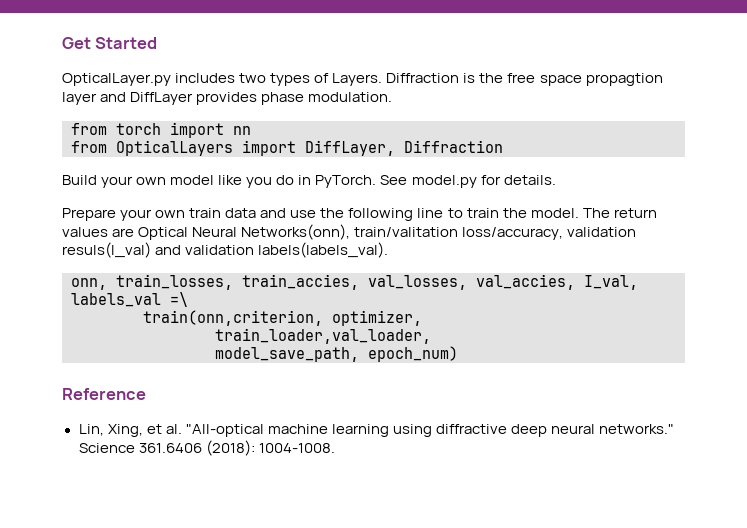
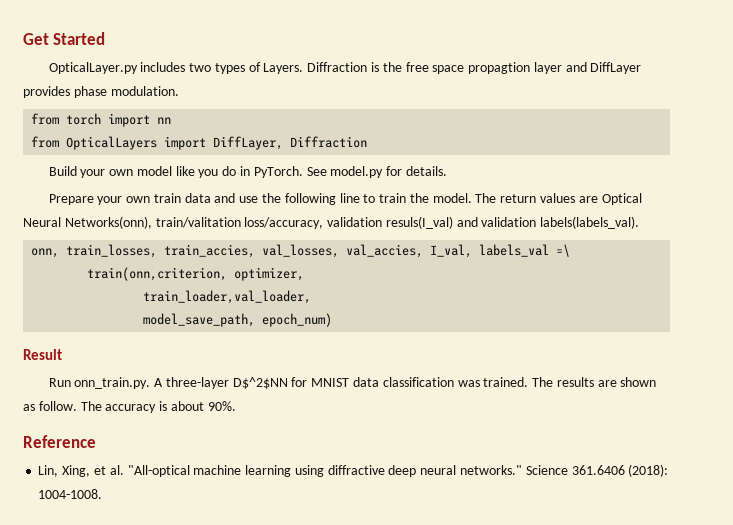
(458, 354) none -> [23,349,62,360] [48,377,657,389] [23,401,236,413] // Result // Run onn_train.py. A three-layer D$^2$NN for MNIST data classification was trained. The results are shown as follow. The accuracy is about 90%.

